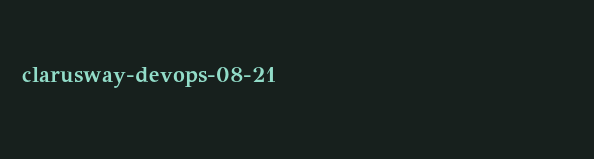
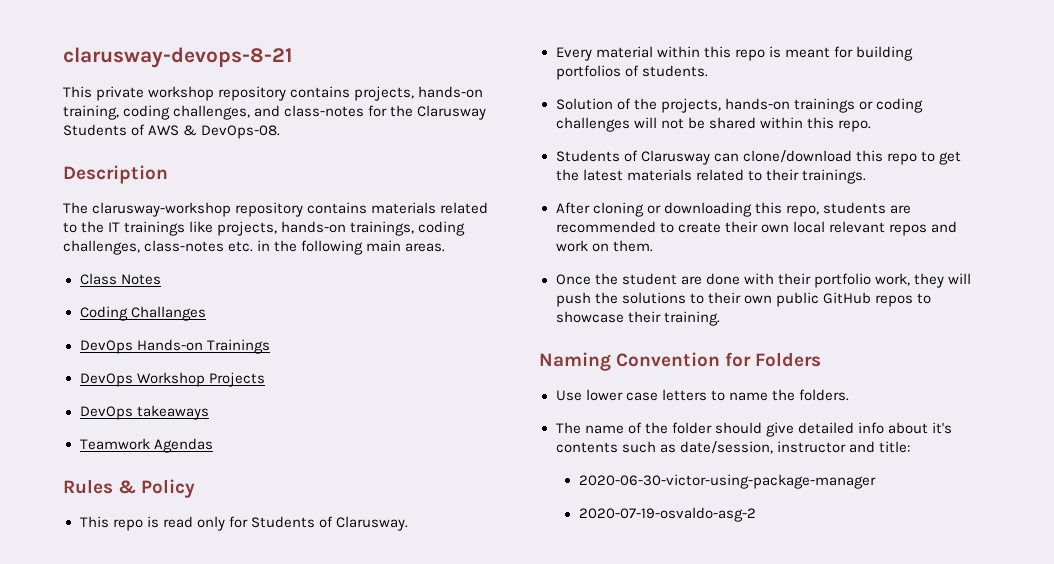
[22,67,277,88] clarusway-devops-08-21 -> [63,47,292,68] [63,86,484,101] [63,105,487,120] [63,124,281,139] [63,165,168,184] [63,202,489,217] [63,221,466,236] [63,240,446,255] [79,273,161,285] [79,306,206,321] [79,339,270,354] [79,372,265,387] [79,405,209,420] [79,438,213,453] [63,479,196,498] [79,516,408,531] [555,46,913,61] [555,65,708,80] [555,98,923,113] [555,117,871,132] [555,150,961,165] [555,169,866,184] [555,202,911,217] [555,221,957,236] [555,240,653,252] [555,273,972,288] [555,292,931,307] [555,311,720,326] [539,352,822,371] [555,389,849,401] [555,422,952,437] [555,441,910,454] [578,474,876,489] [578,507,756,522] clarusway-devops-8-21 // This private workshop repository contains projects, hands-on training, coding challenges, and class-notes for the Clarusway Students of AWS & DevOps-08. // Description // The clarusway-workshop repository contains materials related to the IT trainings like projects, hands-on trainings, coding challenges, class-notes etc. in the following main areas. // Class Notes // Coding Challanges // DevOps Hands-on Trainings // DevOps Workshop Projects // DevOps takeaways // Teamwork Agendas // Rules & Policy // This repo is read only for Students of Clarusway. // Every material within this repo is meant for building portfolios of students. // Solution of the projects, hands-on trainings or coding challenges will not be shared within this repo. // Students of Clarusway can clone/download this repo to get the latest materials related to their trainings. // After cloning or downloading this repo, students are recommended to create their own local relevant repos and work on them. // Once the student are done with their portfolio work, they will push the solutions to their own public GitHub repos to showcase their training. // Naming Convention for Folders // Use lower case letters to name the folders. // The name of the folder should give detailed info about it's contents such as date/session, instructor and title: // 2020-06-30-victor-using-package-manager // 2020-07-19-osvaldo-asg-2

